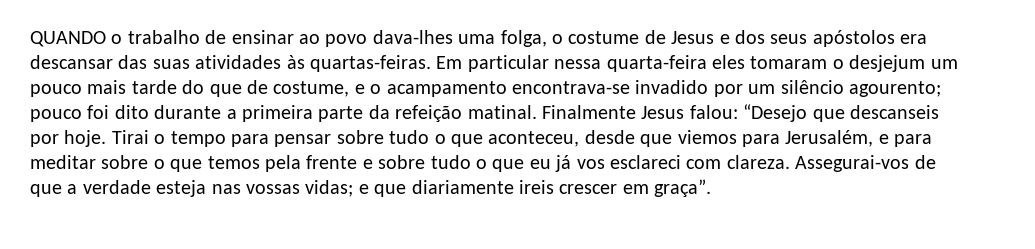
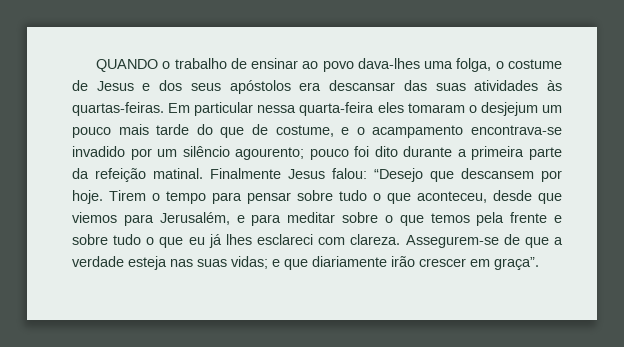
[849,105,939,119] descanseis -> [461,168,534,179] descansem
[111,130,149,144] Tirai -> [109,190,146,201] Tirem
[576,159,605,169] vos -> [225,234,252,245] lhes
[795,155,910,172] Assegurai-vos -> [405,235,499,248] Assegurem-se
[246,184,300,194] vossas -> [197,259,227,267] suas
[518,180,554,194] ireis -> [391,256,415,267] irão

